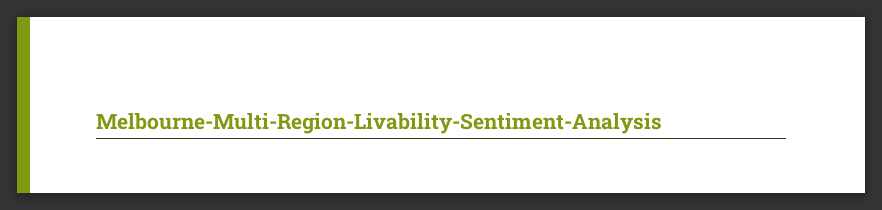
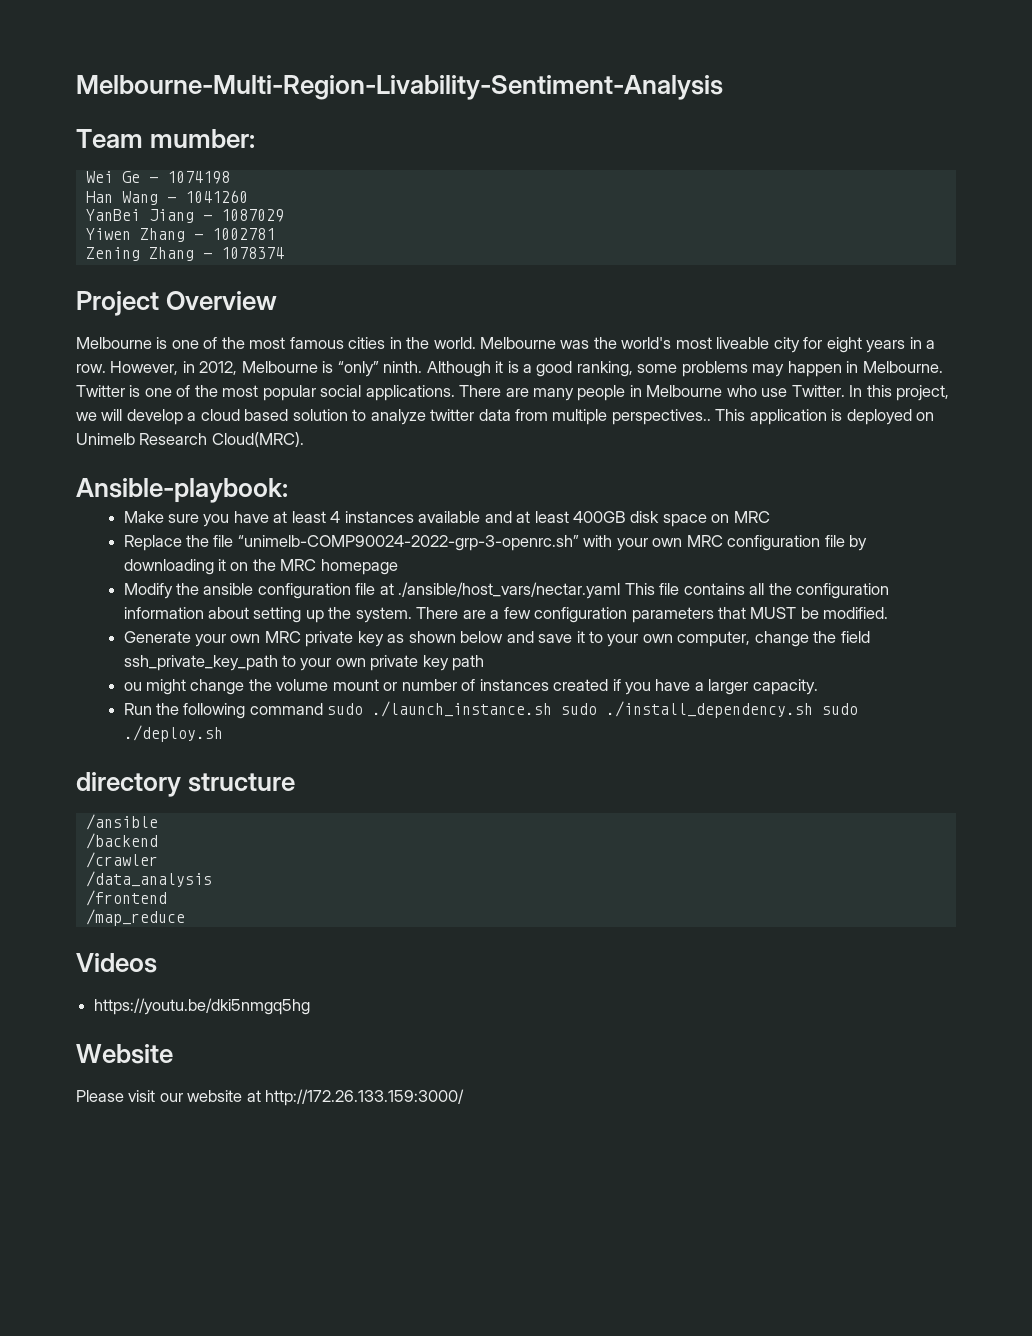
(662, 123) none -> [76,129,256,148] [85,171,230,184] [85,190,248,205] [85,209,284,223] [85,228,275,242] [85,247,284,261] [76,291,278,316] [76,337,936,353] [76,361,943,377] [76,385,950,401] [76,409,935,425] [76,432,304,447] [76,478,288,503] [123,511,770,527] [123,535,868,551] [123,559,398,575] [123,582,890,599] [123,607,889,623] [123,631,870,647] [123,655,485,671] [123,679,818,695] [123,701,859,719] [123,725,223,742] [76,772,296,797] [85,814,158,830] [85,833,158,849] [85,852,158,868] [85,871,212,887] [85,890,167,906] [85,909,185,926] [76,953,157,973] [94,998,311,1015] [76,1044,173,1064] [76,1089,465,1106] // Team mumber: // Wei Ge - 1074198 // Han Wang - 1041260 // YanBei Jiang - 1087029 // Yiwen Zhang - 1002781 // Zening Zhang - 1078374 // Project Overview // Melbourne is one of the most famous cities in the world. Melbourne was the world's most liveable city for eight years in a row. However, in 2012, Melbourne is “only” ninth. Although it is a good ranking, some problems may happen in Melbourne. Twitter is one of the most popular social applications. There are many people in Melbourne who use Twitter. In this project, we will develop a cloud based solution to analyze twitter data from multiple perspectives.. This application is deployed on Unimelb Research Cloud(MRC). // Ansible-playbook: // Make sure you have at least 4 instances available and at least 400GB disk space on MRC // Replace the file “unimelb-COMP90024-2022-grp-3-openrc.sh” with your own MRC configuration file by downloading it on the MRC homepage // Modify the ansible configuration file at ./ansible/host_vars/nectar.yaml This file contains all the configuration information about setting up the system. There are a few configuration parameters that MUST be modified. // Generate your own MRC private key as shown below and save it to your own computer, change the field ssh_private_key_path to your own private key path // ou might change the volume mount or number of instances created if you have a larger capacity. // Run the following command sudo ./launch_instance.sh sudo ./install_dependency.sh sudo ./deploy.sh // directory structure // /ansible // /backend // /crawler // /data_analysis // /frontend // /map_reduce // Videos // https://youtu.be/dki5nmgq5hg // Website // Please visit our website at http://172.26.133.159:3000/

